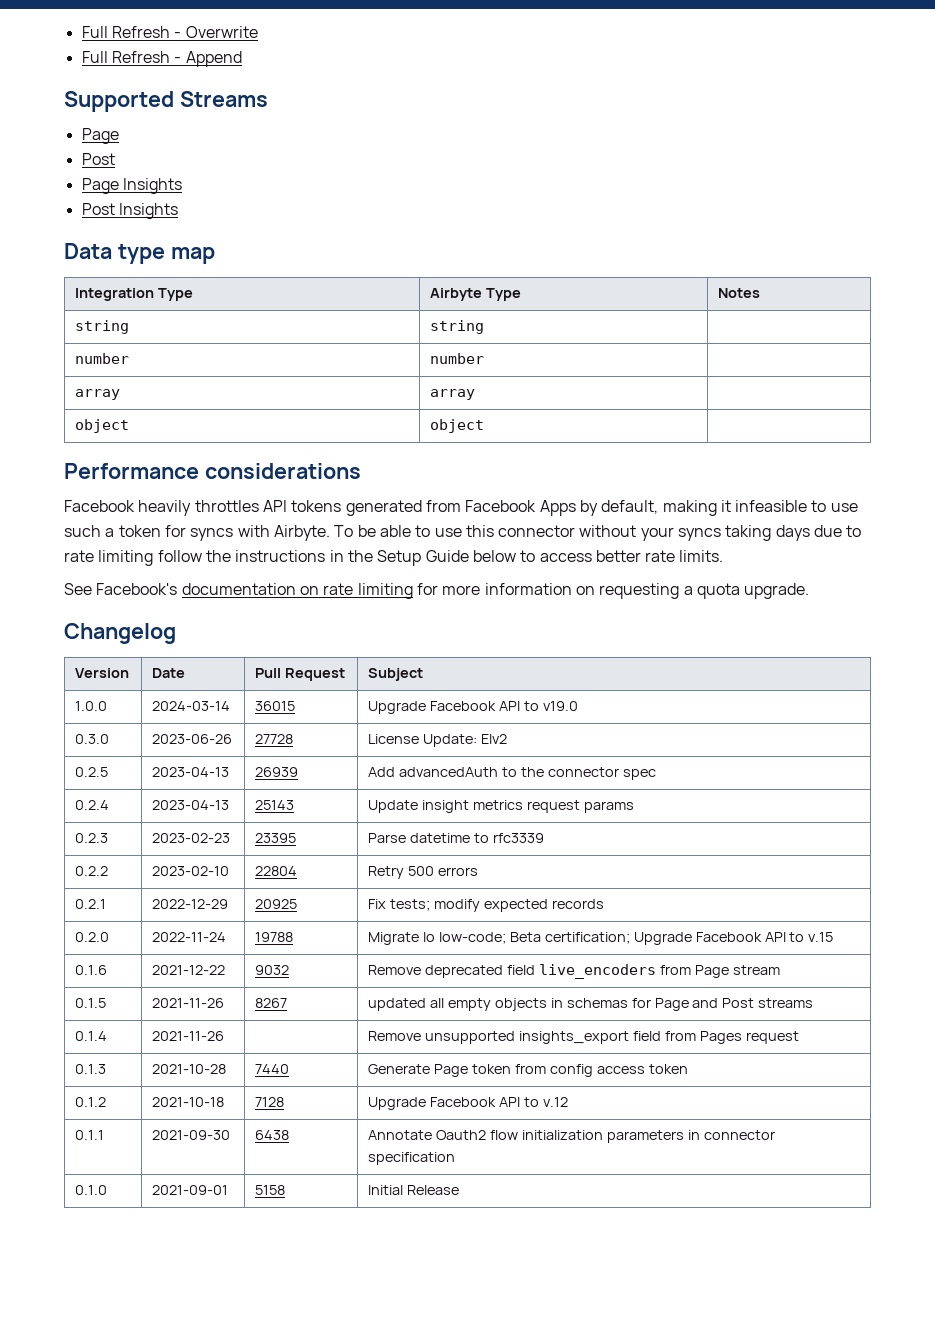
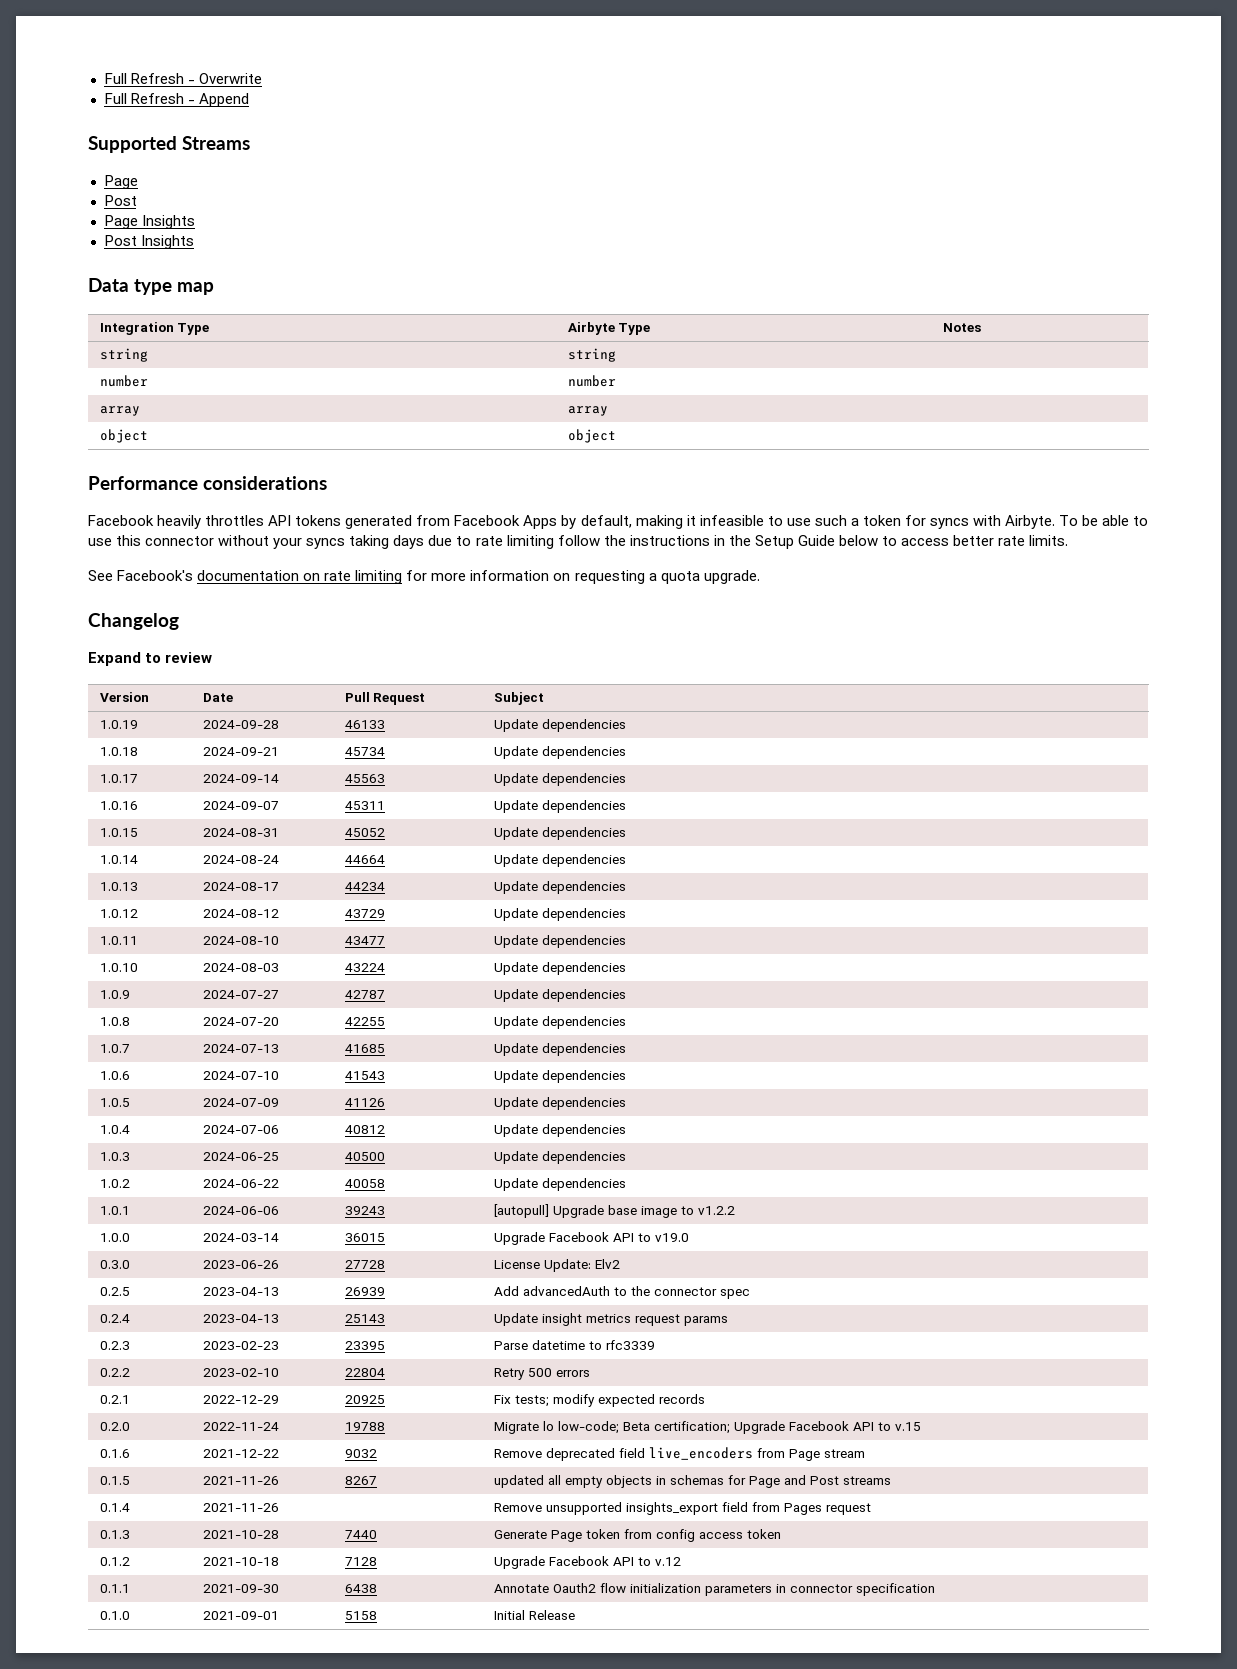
(176, 633) none -> [88,652,213,666] // Expand to review
(424, 674) none -> [99,720,138,729] [202,720,279,729] [344,720,385,729] [493,719,626,732] [99,747,138,756] [202,747,279,756] [344,747,385,756] [493,746,626,759] [99,774,138,783] [202,774,279,783] [344,774,385,783] [493,773,626,786] [99,801,138,810] [202,801,279,810] [344,801,385,810] [493,800,626,813] [99,828,138,837] [202,828,279,837] [344,828,385,837] [493,827,626,840] [99,855,138,864] [202,855,279,864] [344,855,385,864] [493,854,626,867] [99,882,138,891] [202,882,279,891] [344,882,385,891] [493,881,626,894] [99,909,138,918] [202,909,279,918] [344,909,385,918] [493,908,626,921] [99,936,138,945] [202,936,279,945] [344,936,385,945] [493,935,626,948] [99,963,138,972] [202,963,279,972] [344,963,385,972] [493,962,626,975] [99,990,130,999] [202,990,279,999] [344,990,385,999] [493,989,626,1002] [99,1017,130,1026] [202,1017,279,1026] [344,1017,385,1026] [493,1016,626,1029] [99,1044,130,1053] [202,1044,279,1053] [344,1044,385,1053] [493,1043,626,1056] [99,1071,130,1080] [202,1071,279,1080] [344,1071,385,1080] [493,1070,626,1083] [99,1098,130,1107] [202,1098,279,1107] [344,1098,385,1107] [493,1097,626,1110] [99,1125,130,1134] [202,1125,279,1134] [344,1125,385,1134] [493,1124,626,1137] [99,1152,130,1161] [202,1152,279,1161] [344,1152,385,1161] [493,1151,626,1164] [99,1179,130,1188] [202,1179,279,1188] [344,1179,385,1188] [493,1178,626,1191] [99,1206,130,1215] [202,1206,279,1215] [344,1206,385,1215] [493,1204,735,1218] // 1.0.19 | 2024-09-28 | 46133 | Update dependencies // 1.0.18 | 2024-09-21 | 45734 | Update dependencies // 1.0.17 | 2024-09-14 | 45563 | Update dependencies // 1.0.16 | 2024-09-07 | 45311 | Update dependencies // 1.0.15 | 2024-08-31 | 45052 | Update dependencies // 1.0.14 | 2024-08-24 | 44664 | Update dependencies // 1.0.13 | 2024-08-17 | 44234 | Update dependencies // 1.0.12 | 2024-08-12 | 43729 | Update dependencies // 1.0.11 | 2024-08-10 | 43477 | Update dependencies // 1.0.10 | 2024-08-03 | 43224 | Update dependencies // 1.0.9 | 2024-07-27 | 42787 | Update dependencies // 1.0.8 | 2024-07-20 | 42255 | Update dependencies // 1.0.7 | 2024-07-13 | 41685 | Update dependencies // 1.0.6 | 2024-07-10 | 41543 | Update dependencies // 1.0.5 | 2024-07-09 | 41126 | Update dependencies // 1.0.4 | 2024-07-06 | 40812 | Update dependencies // 1.0.3 | 2024-06-25 | 40500 | Update dependencies // 1.0.2 | 2024-06-22 | 40058 | Update dependencies // 1.0.1 | 2024-06-06 | 39243 | [autopull] Upgrade base image to v1.2.2

